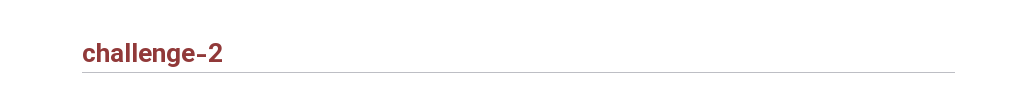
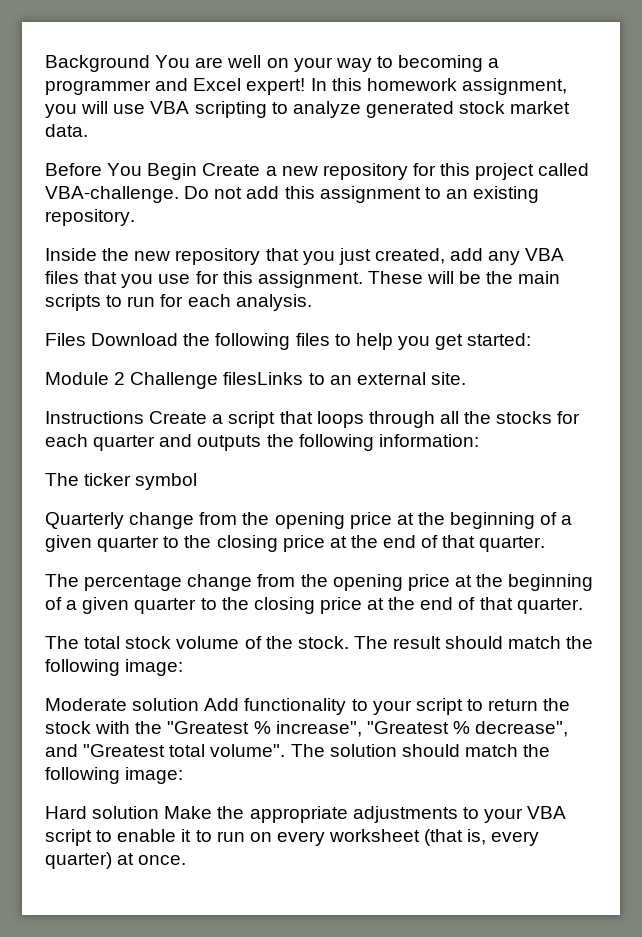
[82,43,223,67] challenge-2 -> [45,55,500,72] [45,78,567,95] [45,101,571,118] [45,124,88,137] [45,163,590,180] [45,186,540,203] [45,209,135,226] [45,248,565,265] [45,271,561,288] [45,294,312,311] [45,333,532,350] [45,372,466,389] [45,411,581,428] [45,434,479,451] [45,473,198,490] [45,512,573,529] [45,535,546,552] [45,574,594,591] [45,597,583,614] [45,636,594,649] [45,659,184,676] [45,698,571,715] [45,721,569,737] [45,744,551,757] [45,767,184,784] [45,806,567,823] [45,829,540,846] [45,852,187,869] Background You are well on your way to becoming a programmer and Excel expert! In this homework assignment, you will use VBA scripting to analyze generated stock market data. // Before You Begin Create a new repository for this project called VBA-challenge. Do not add this assignment to an existing repository. // Inside the new repository that you just created, add any VBA files that you use for this assignment. These will be the main scripts to run for each analysis. // Files Download the following files to help you get started: // Module 2 Challenge filesLinks to an external site. // Instructions Create a script that loops through all the stocks for each quarter and outputs the following information: // The ticker symbol // Quarterly change from the opening price at the beginning of a given quarter to the closing price at the end of that quarter. // The percentage change from the opening price at the beginning of a given quarter to the closing price at the end of that quarter. // The total stock volume of the stock. The result should match the following image: // Moderate solution Add functionality to your script to return the stock with the "Greatest % increase", "Greatest % decrease", and "Greatest total volume". The solution should match the following image: // Hard solution Make the appropriate adjustments to your VBA script to enable it to run on every worksheet (that is, every quarter) at once.

